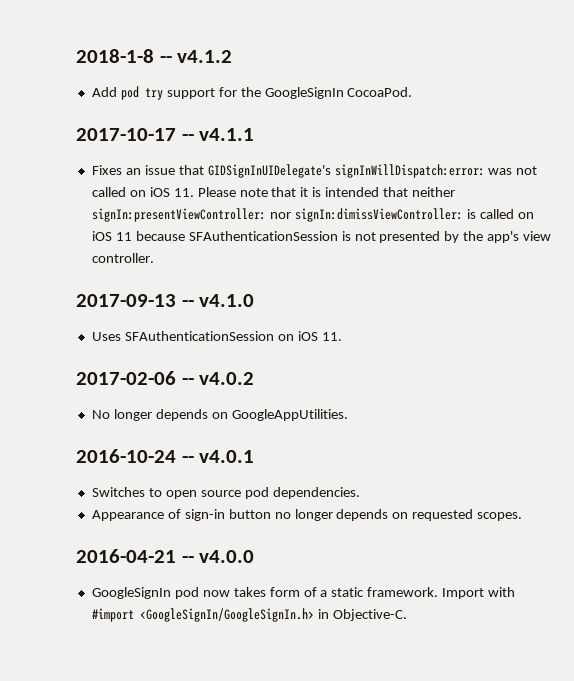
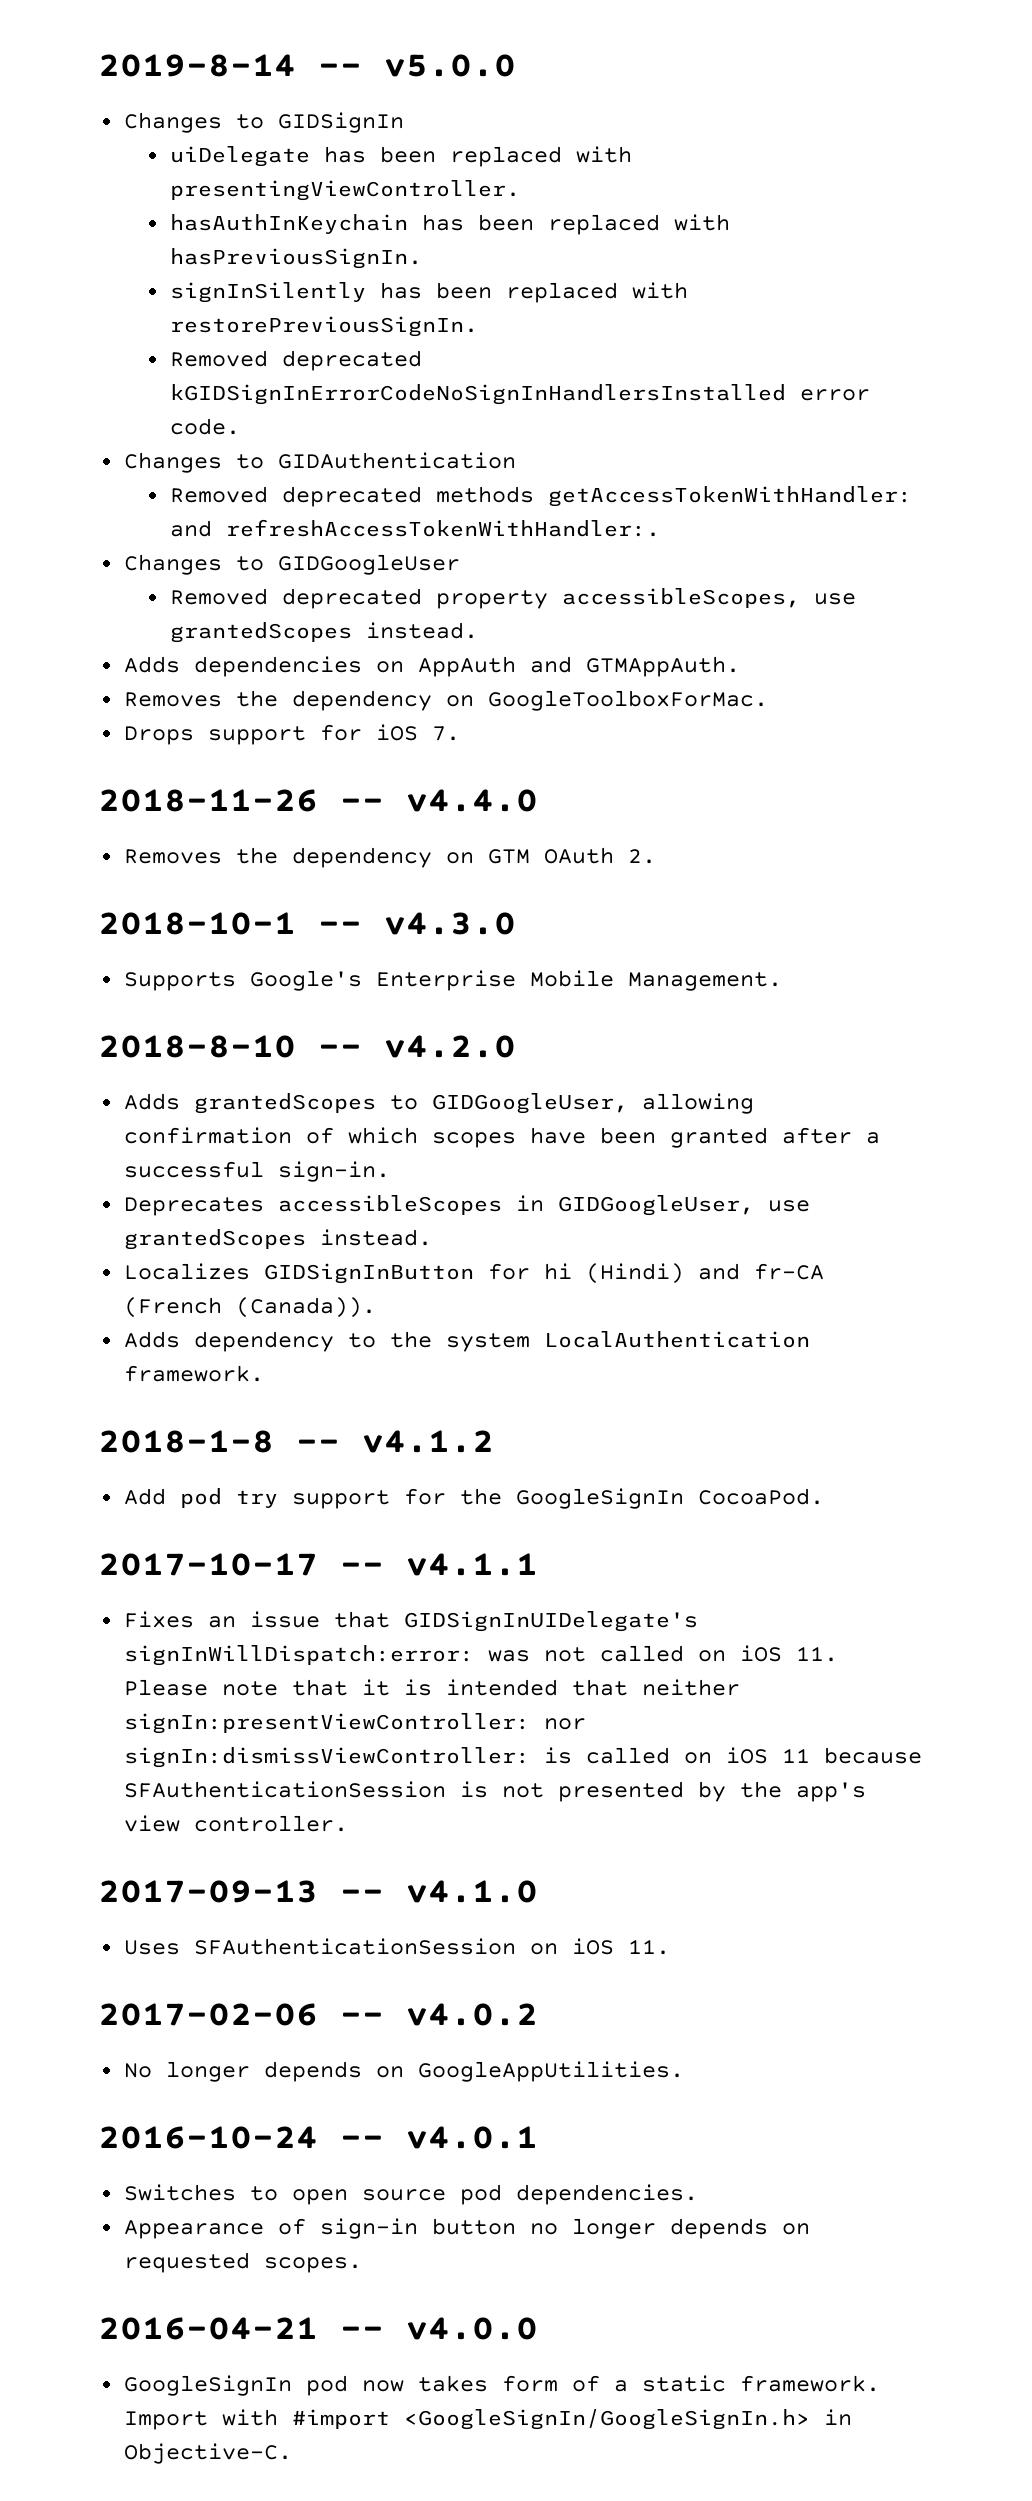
(76, 56) none -> [98,54,516,77] [123,112,404,133] [170,146,633,167] [170,180,521,201] [170,214,731,235] [170,248,423,269] [170,282,689,303] [170,316,479,337] [170,350,423,371] [170,384,871,405] [170,418,241,435] [123,452,516,473] [170,486,913,507] [170,519,661,537] [123,554,460,575] [170,588,857,609] [170,622,479,643] [123,656,740,677] [123,690,768,711] [123,724,460,745] [98,789,538,812] [123,847,656,868] [98,912,516,935] [123,970,782,991] [98,1035,516,1058] [123,1093,754,1114] [123,1127,880,1148] [123,1161,390,1182] [123,1195,810,1216] [123,1229,432,1250] [123,1263,824,1284] [123,1297,376,1318] [123,1331,810,1352] [123,1365,264,1382] 2019-8-14 -- v5.0.0 // Changes to GIDSignIn // uiDelegate has been replaced with presentingViewController. // hasAuthInKeychain has been replaced with hasPreviousSignIn. // signInSilently has been replaced with restorePreviousSignIn. // Removed deprecated kGIDSignInErrorCodeNoSignInHandlersInstalled error code. // Changes to GIDAuthentication // Removed deprecated methods getAccessTokenWithHandler: and refreshAccessTokenWithHandler:. // Changes to GIDGoogleUser // Removed deprecated property accessibleScopes, use grantedScopes instead. // Adds dependencies on AppAuth and GTMAppAuth. // Removes the dependency on GoogleToolboxForMac. // Drops support for iOS 7. // 2018-11-26 -- v4.4.0 // Removes the dependency on GTM OAuth 2. // 2018-10-1 -- v4.3.0 // Supports Google's Enterprise Mobile Management. // 2018-8-10 -- v4.2.0 // Adds grantedScopes to GIDGoogleUser, allowing confirmation of which scopes have been granted after a successful sign-in. // Deprecates accessibleScopes in GIDGoogleUser, use grantedScopes instead. // Localizes GIDSignInButton for hi (Hindi) and fr-CA (French (Canada)). // Adds dependency to the system LocalAuthentication framework. //
[294,208,463,222] signIn:dimissViewController: -> [123,1747,530,1768] signIn:dismissViewController:

